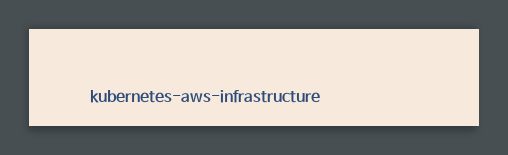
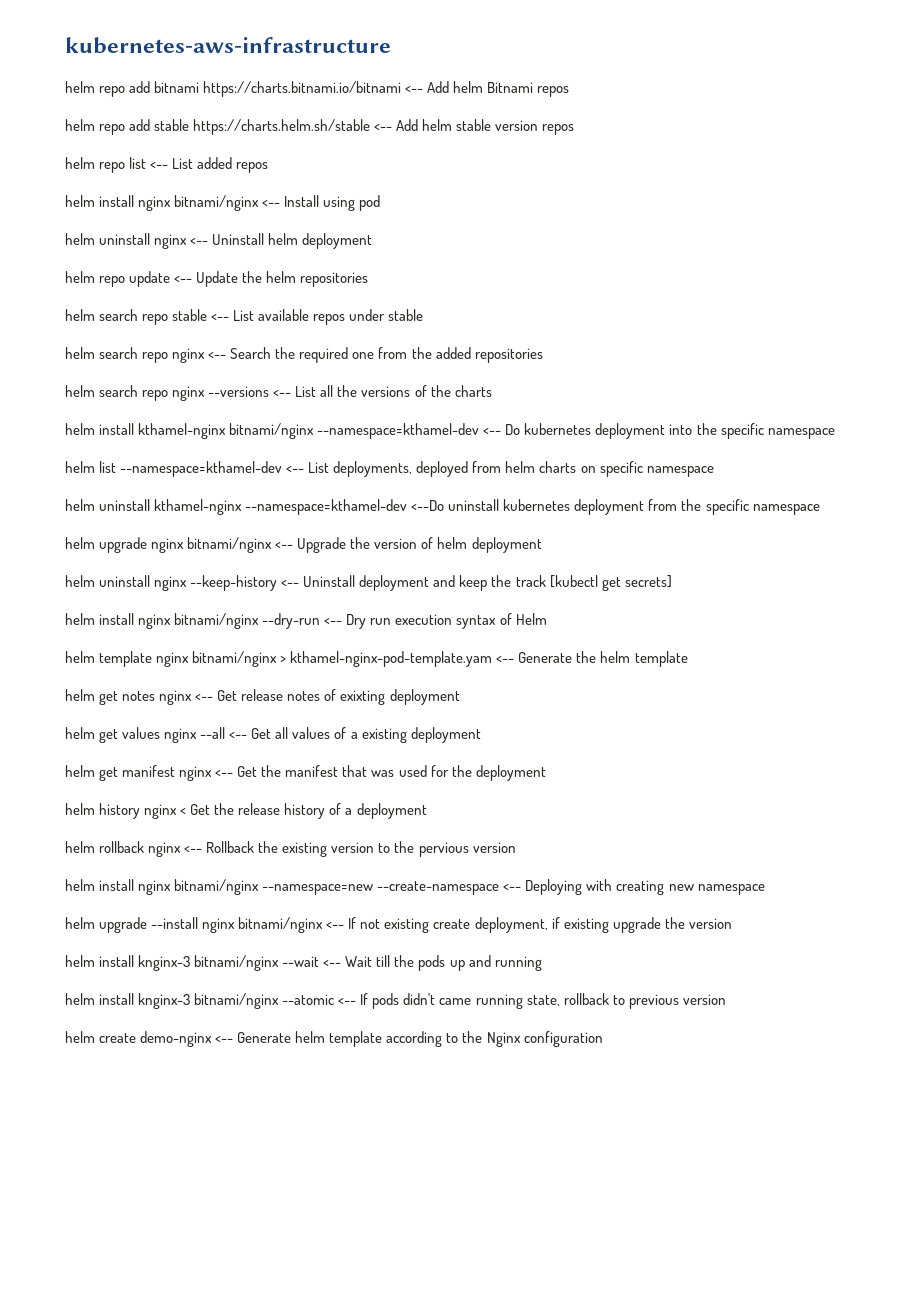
(320, 96) none -> [65,81,570,97] [65,119,575,135] [65,157,269,173] [65,195,381,211] [65,233,373,249] [65,271,369,287] [65,309,424,325] [65,347,543,363] [65,385,492,401] [65,423,835,439] [65,461,714,477] [65,499,820,515] [65,537,542,553] [65,575,672,591] [65,613,547,629] [65,651,688,667] [65,689,460,705] [65,727,481,743] [65,765,546,781] [65,803,427,819] [65,841,516,857] [65,879,765,895] [65,917,732,933] [65,955,542,971] [65,993,726,1009] [65,1031,603,1047] // helm repo add bitnami https://charts.bitnami.io/bitnami <-- Add helm Bitnami repos // helm repo add stable https://charts.helm.sh/stable <-- Add helm stable version repos // helm repo list <-- List added repos // helm install nginx bitnami/nginx <-- Install using pod // helm uninstall nginx <-- Uninstall helm deployment // helm repo update <-- Update the helm repositories // helm search repo stable <-- List available repos under stable // helm search repo nginx <-- Search the required one from the added repositories // helm search repo nginx --versions <-- List all the versions of the charts // helm install kthamel-nginx bitnami/nginx --namespace=kthamel-dev <-- Do kubernetes deployment into the specific namespace // helm list --namespace=kthamel-dev <-- List deployments, deployed from helm charts on specific namespace // helm uninstall kthamel-nginx --namespace=kthamel-dev <--Do uninstall kubernetes deployment from the specific namespace // helm upgrade nginx bitnami/nginx <-- Upgrade the version of helm deployment // helm uninstall nginx --keep-history <-- Uninstall deployment and keep the track [kubectl get secrets] // helm install nginx bitnami/nginx --dry-run <-- Dry run execution syntax of Helm // helm template nginx bitnami/nginx > kthamel-nginx-pod-template.yam <-- Generate the helm template // helm get notes nginx <-- Get release notes of exixting deployment // helm get values nginx --all <-- Get all values of a existing deployment // helm get manifest nginx <-- Get the manifest that was used for the deployment // helm history nginx < Get the release history of a deployment // helm rollback nginx <-- Rollback the existing version to the pervious version // helm install nginx bitnami/nginx --namespace=new --create-namespace <-- Deploying with creating new namespace // helm upgrade --install nginx bitnami/nginx <-- If not existing create deployment, if existing upgrade the version // helm install knginx-3 bitnami/nginx --wait <-- Wait till the pods up and running // helm install knginx-3 bitnami/nginx --atomic <-- If pods didn't came running state, rollback to previous version // helm create demo-nginx <-- Generate helm template according to the Nginx configuration

